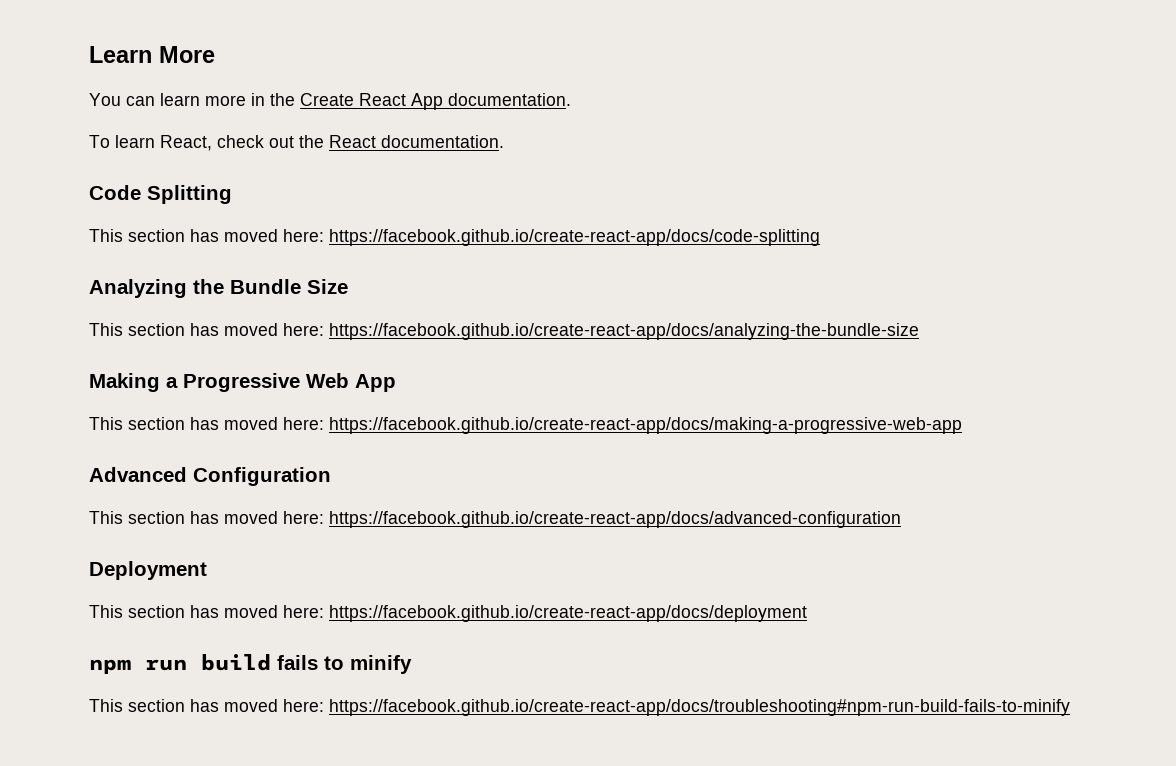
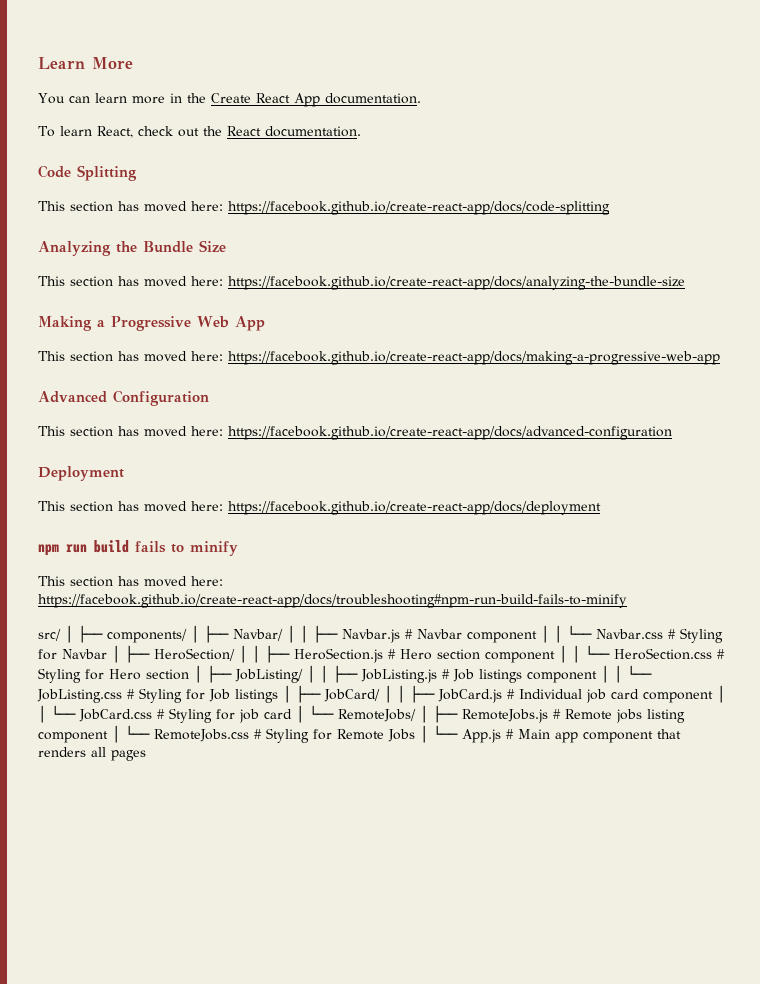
(1070, 707) none -> [38,625,723,643] [38,645,725,663] [38,665,652,683] [37,685,725,703] [38,705,685,723] [38,725,681,743] [38,747,146,761] // src/ │ ├── components/ │ ├── Navbar/ │ │ ├── Navbar.js # Navbar component │ │ └── Navbar.css # Styling for Navbar │ ├── HeroSection/ │ │ ├── HeroSection.js # Hero section component │ │ └── HeroSection.css # Styling for Hero section │ ├── JobListing/ │ │ ├── JobListing.js # Job listings component │ │ └── JobListing.css # Styling for Job listings │ ├── JobCard/ │ │ ├── JobCard.js # Individual job card component │ │ └── JobCard.css # Styling for job card │ └── RemoteJobs/ │ ├── RemoteJobs.js # Remote jobs listing component │ └── RemoteJobs.css # Styling for Remote Jobs │ └── App.js # Main app component that renders all pages

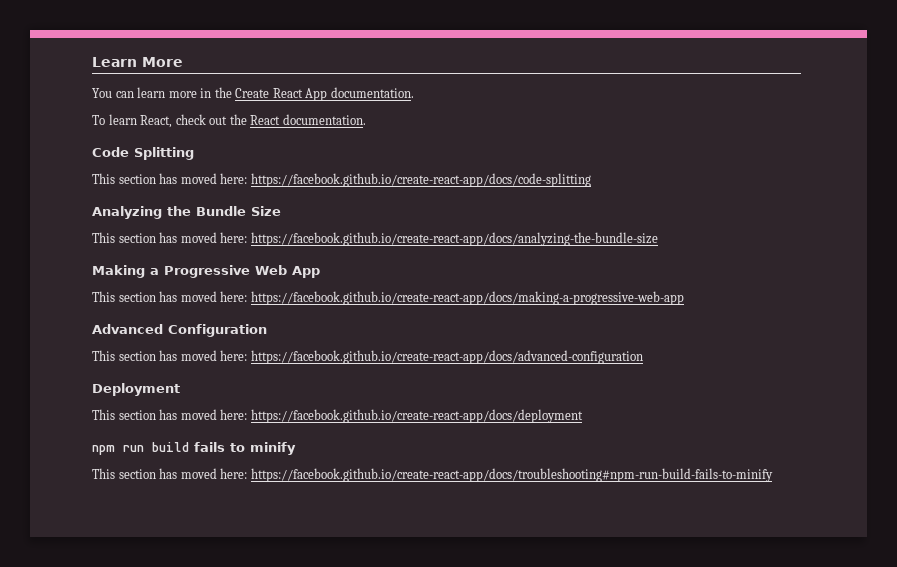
[38,625,723,643] [38,645,725,663] [38,665,652,683] [37,685,725,703] [38,705,685,723] [38,725,681,743] [38,747,146,761] // src/ │ ├── components/ │ ├── Navbar/ │ │ ├── Navbar.js # Navbar component │ │ └── Navbar.css # Styling for Navbar │ ├── HeroSection/ │ │ ├── HeroSection.js # Hero section component │ │ └── HeroSection.css # Styling for Hero section │ ├── JobListing/ │ │ ├── JobListing.js # Job listings component │ │ └── JobListing.css # Styling for Job listings │ ├── JobCard/ │ │ ├── JobCard.js # Individual job card component │ │ └── JobCard.css # Styling for job card │ └── RemoteJobs/ │ ├── RemoteJobs.js # Remote jobs listing component │ └── RemoteJobs.css # Styling for Remote Jobs │ └── App.js # Main app component that renders all pages -> (773, 475) none

